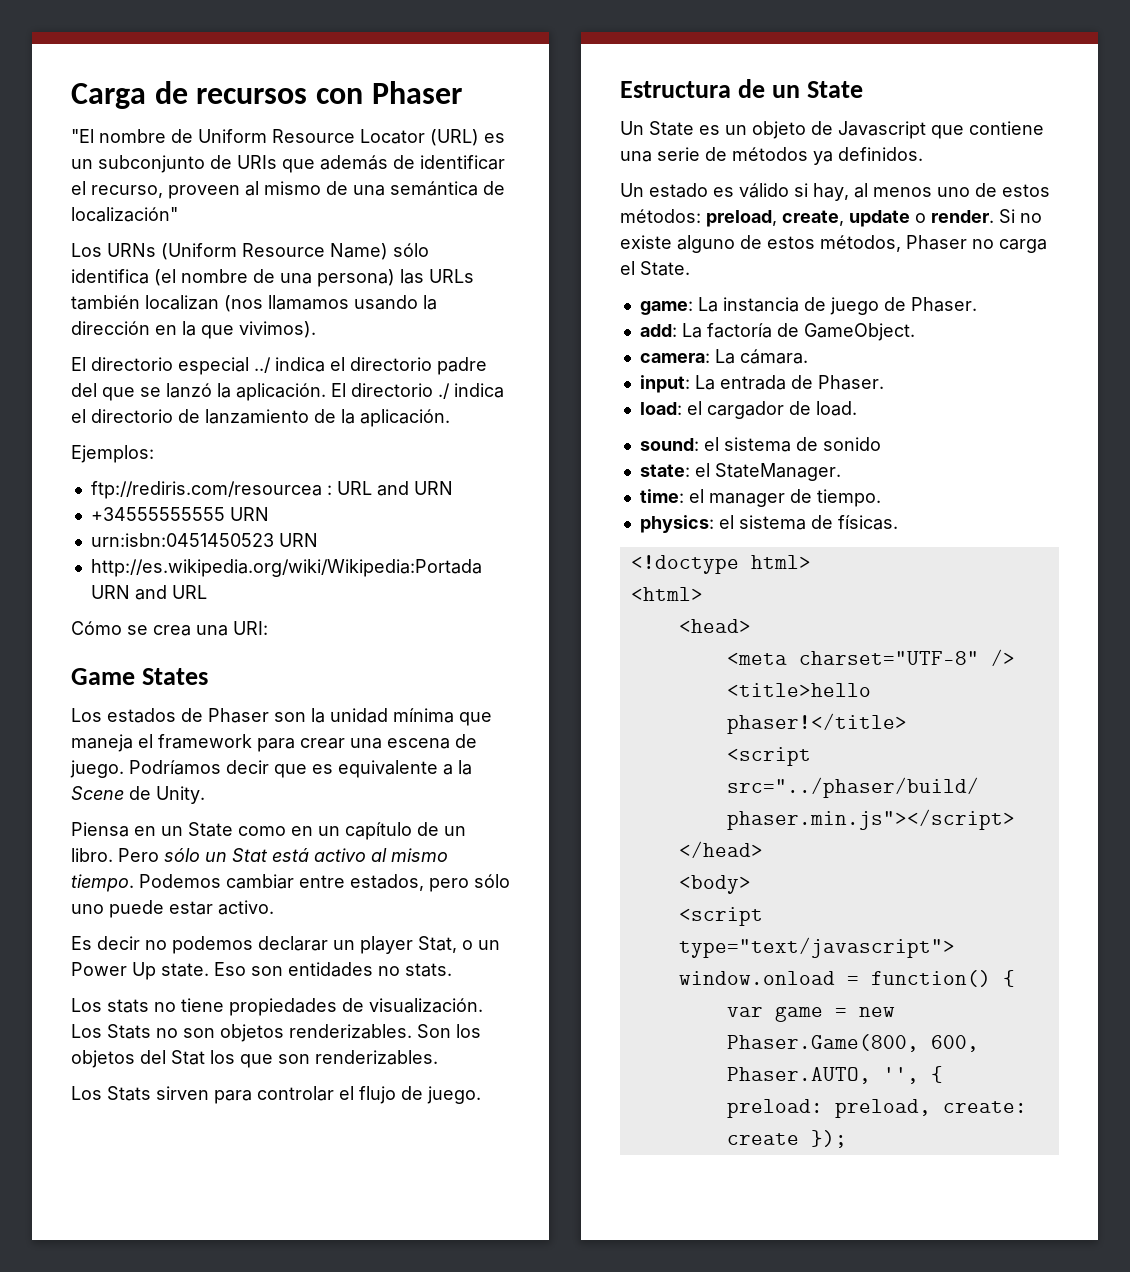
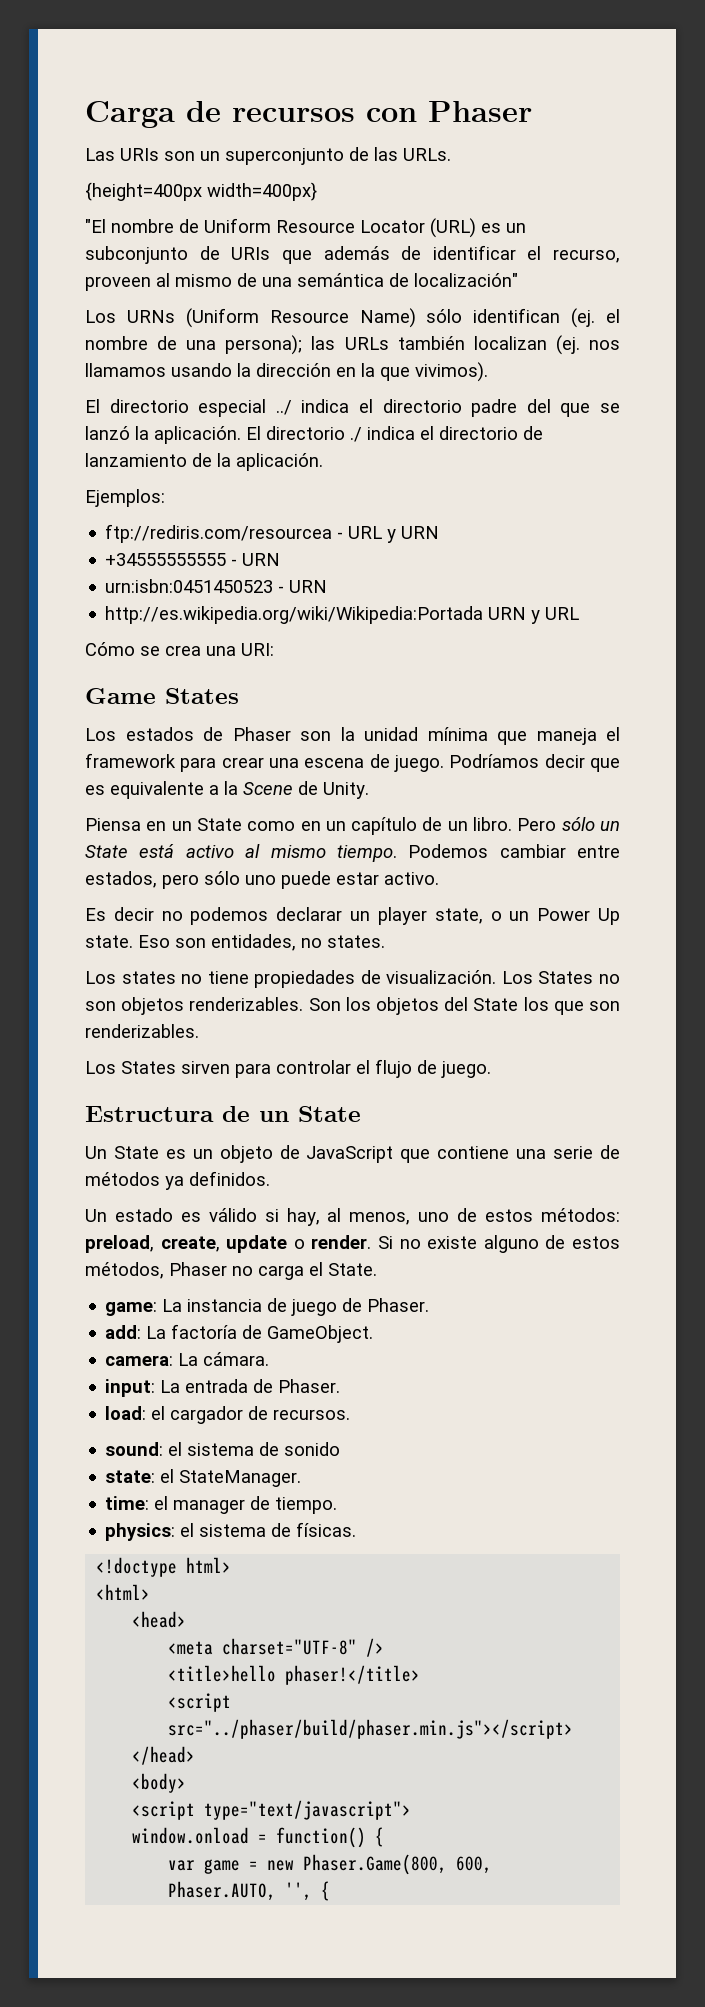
(462, 92) none -> [85,147,451,165] [85,182,317,201] // Las URIs son un superconjunto de las URLs. // {height=400px width=400px}
[71,269,176,286] identifica (el -> [473,308,620,328] identifican (ej. el
[317,269,395,287] persona) -> [225,335,303,355] persona);
[224,295,263,312] (nos -> [555,335,620,355] (ej. nos
[326,481,409,496] : URL and -> [337,526,397,543] - URL y
(225, 514) none -> [231,559,238,566] -
(274, 540) none -> [278,586,285,593] -
[134,585,167,600] and -> [531,610,541,624] y
[232,848,268,862] Stat -> [85,845,128,858] State
[418,936,457,953] Stat, -> [434,908,483,924] state,
[288,962,452,977] [71,998,149,1013] entidades no stats. // Los stats -> [211,934,385,951] [85,971,176,984] entidades, no states. // Los states
[107,1024,151,1039] Stats -> [538,971,594,984] States
[171,1050,205,1065] Stat -> [473,998,519,1011] State
[107,1086,151,1101] Stats -> [121,1061,176,1074] States
[838,121,926,139] Javascript -> [306,1146,394,1163] JavaScript
[873,187,932,197] menos -> [349,1212,411,1225] menos,
[815,401,857,416] load. -> [273,1409,351,1420] recursos.
[726,1099,1027,1118] [726,1130,847,1148] preload: preload, create: create }); -> (331, 1891) none

